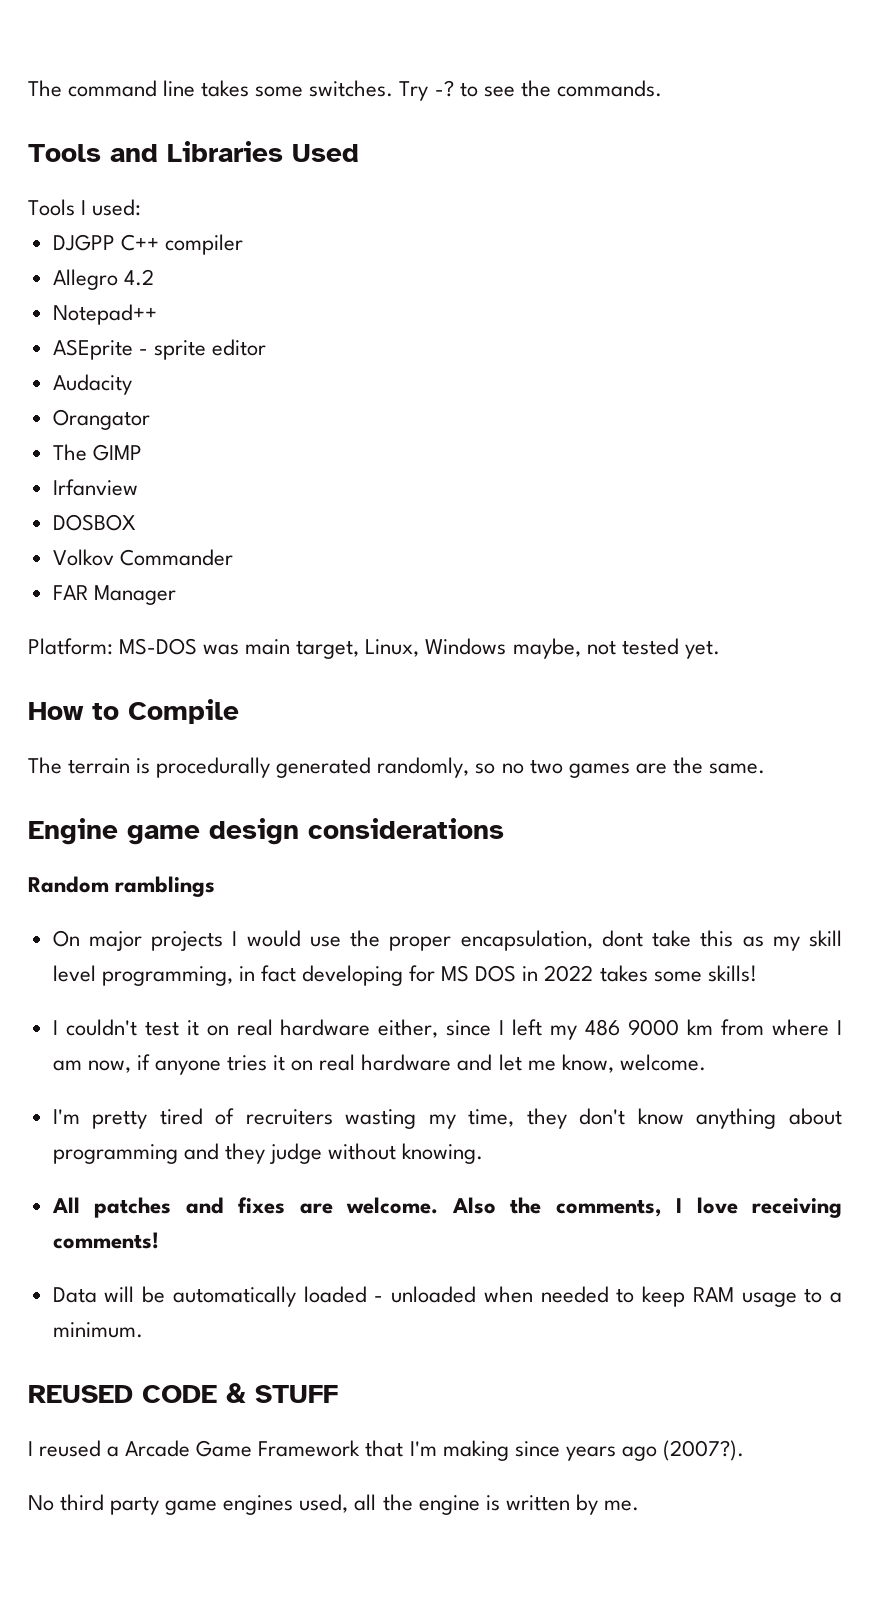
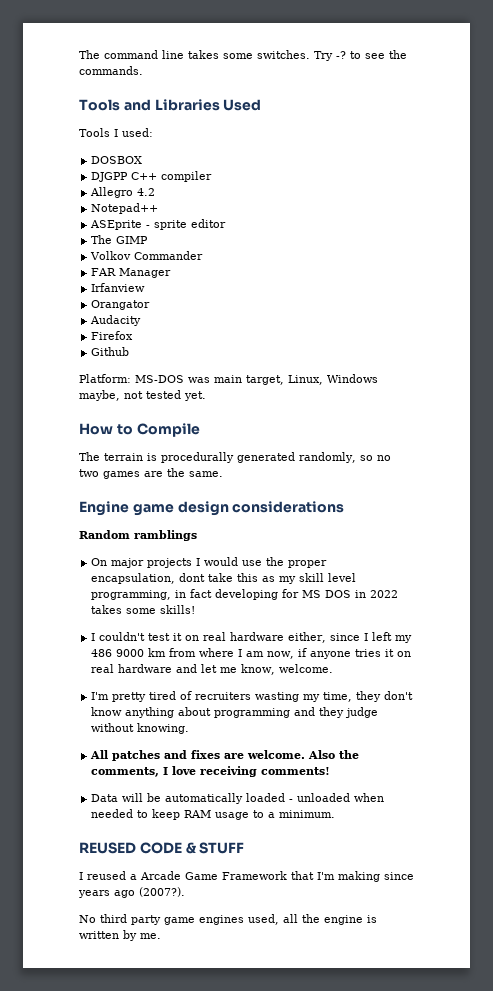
(142, 207) none -> [91,156,143,164] // DOSBOX
[52,374,132,395] [52,409,150,430] // Audacity // Orangator -> (227, 223) none
[52,479,138,496] [52,514,136,531] // Irfanview // DOSBOX -> (149, 240) none
(176, 595) none -> [91,283,146,292] [91,300,151,310] [90,315,142,326] [91,331,134,340] [91,347,130,356] // Irfanview // Orangator // Audacity // Firefox // Github

